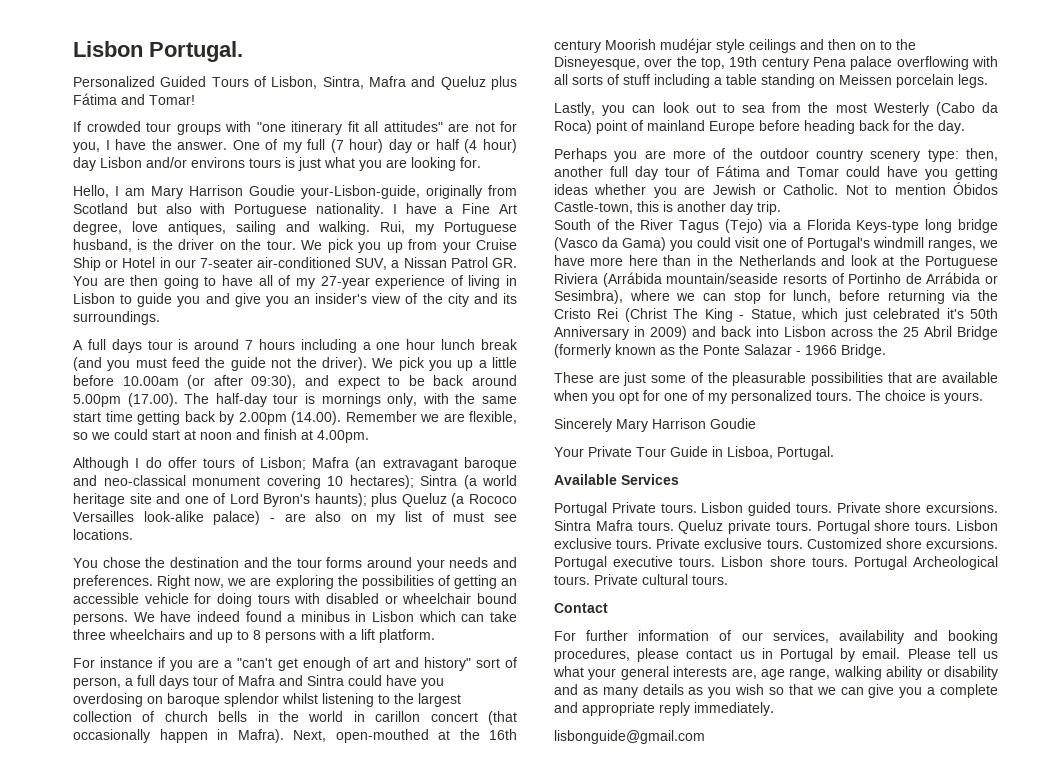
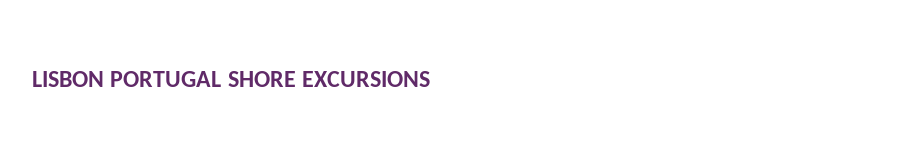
[73,41,243,62] [73,76,517,90] [73,93,195,105] [73,121,517,135] [73,139,518,153] [73,157,481,171] [73,185,517,199] [73,203,517,217] [73,221,517,235] [73,239,517,253] [73,257,517,271] [73,275,518,289] [73,293,518,307] [73,311,160,325] [73,339,518,353] [73,357,517,371] [73,375,517,389] [73,393,517,407] [73,411,517,425] [73,429,369,443] [73,457,517,471] [73,475,517,489] [73,493,517,507] [73,511,517,525] [73,529,133,540] [73,557,517,571] [73,575,518,589] [73,593,517,607] [73,611,517,625] [73,629,435,643] [73,657,517,671] [73,675,444,689] [73,693,461,707] [73,711,517,725] [73,729,517,743] [554,38,916,53] [554,56,998,70] [554,74,988,88] [554,102,998,116] [554,120,965,134] [554,148,998,162] [554,165,999,180] [554,182,998,198] [554,201,781,215] [554,219,998,233] [554,237,998,251] [554,255,998,269] [554,272,998,287] [554,290,998,304] [554,308,998,322] [554,326,998,340] [554,344,886,358] [554,372,998,386] [553,390,983,404] [554,418,756,432] [554,446,834,460] [554,474,679,485] [554,502,998,516] [554,520,998,534] [554,538,998,549] [554,556,998,570] [554,574,728,585] [554,603,608,613] [554,630,998,644] [554,648,998,662] [553,666,998,680] [554,684,998,698] [554,702,774,716] [554,730,705,744] Lisbon Portugal. // Personalized Guided Tours of Lisbon, Sintra, Mafra and Queluz plus Fátima and Tomar! // If crowded tour groups with "one itinerary fit all attitudes" are not for you, I have the answer. One of my full (7 hour) day or half (4 hour) day Lisbon and/or environs tours is just what you are looking for. // Hello, I am Mary Harrison Goudie your-Lisbon-guide, originally from Scotland but also with Portuguese nationality. I have a Fine Art degree, love antiques, sailing and walking. Rui, my Portuguese husband, is the driver on the tour. We pick you up from your Cruise Ship or Hotel in our 7-seater air-conditioned SUV, a Nissan Patrol GR. You are then going to have all of my 27-year experience of living in Lisbon to guide you and give you an insider's view of the city and its surroundings. // A full days tour is around 7 hours including a one hour lunch break (and you must feed the guide not the driver). We pick you up a little before 10.00am (or after 09:30), and expect to be back around 5.00pm (17.00). The half-day tour is mornings only, with the same start time getting back by 2.00pm (14.00). Remember we are flexible, so we could start at noon and finish at 4.00pm. // Although I do offer tours of Lisbon; Mafra (an extravagant baroque and neo-classical monument covering 10 hectares); Sintra (a world heritage site and one of Lord Byron's haunts); plus Queluz (a Rococo Versailles look-alike palace) - are also on my list of must see locations. // You chose the destination and the tour forms around your needs and preferences. Right now, we are exploring the possibilities of getting an accessible vehicle for doing tours with disabled or wheelchair bound persons. We have indeed found a minibus in Lisbon which can take three wheelchairs and up to 8 persons with a lift platform. // For instance if you are a "can't get enough of art and history" sort of person, a full days tour of Mafra and Sintra could have you overdosing on baroque splendor whilst listening to the largest collection of church bells in the world in carillon concert (that occasionally happen in Mafra). Next, open-mouthed at the 16th century Moorish mudéjar style ceilings and then on to the Disneyesque, over the top, 19th century Pena palace overflowing with all sorts of stuff including a table standing on Meissen porcelain legs. // Lastly, you can look out to sea from the most Westerly (Cabo da Roca) point of mainland Europe before heading back for the day. // Perhaps you are more of the outdoor country scenery type: then, another full day tour of Fátima and Tomar could have you getting ideas whether you are Jewish or Catholic. Not to mention Óbidos Castle-town, this is another day trip. // South of the River Tagus (Tejo) via a Florida Keys-type long bridge (Vasco da Gama) you could visit one of Portugal's windmill ranges, we have more here than in the Netherlands and look at the Portuguese Riviera (Arrábida mountain/seaside resorts of Portinho de Arrábida or Sesimbra), where we can stop for lunch, before returning via the Cristo Rei (Christ The King - Statue, which just celebrated it's 50th Anniversary in 2009) and back into Lisbon across the 25 Abril Bridge (formerly known as the Ponte Salazar - 1966 Bridge. // These are just some of the pleasurable possibilities that are available when you opt for one of my personalized tours. The choice is yours. // Sincerely Mary Harrison Goudie // Your Private Tour Guide in Lisboa, Portugal. // Available Services // Portugal Private tours. Lisbon guided tours. Private shore excursions. Sintra Mafra tours. Queluz private tours. Portugal shore tours. Lisbon exclusive tours. Private exclusive tours. Customized shore excursions. Portugal executive tours. Lisbon shore tours. Portugal Archeological tours. Private cultural tours. // Contact // For further information of our services, availability and booking procedures, please contact us in Portugal by email. Please tell us what your general interests are, age range, walking ability or disability and as many details as you wish so that we can give you a complete and appropriate reply immediately. // lisbonguide@gmail.com -> [32,71,431,87] LISBON PORTUGAL SHORE EXCURSIONS

